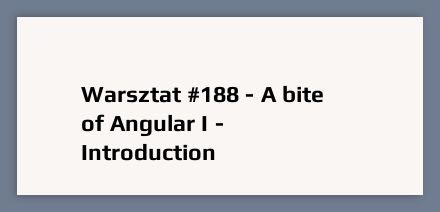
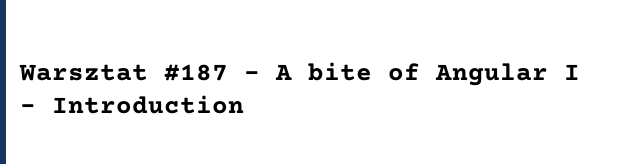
[187,86,240,103] #188 -> [164,64,228,81] #187

